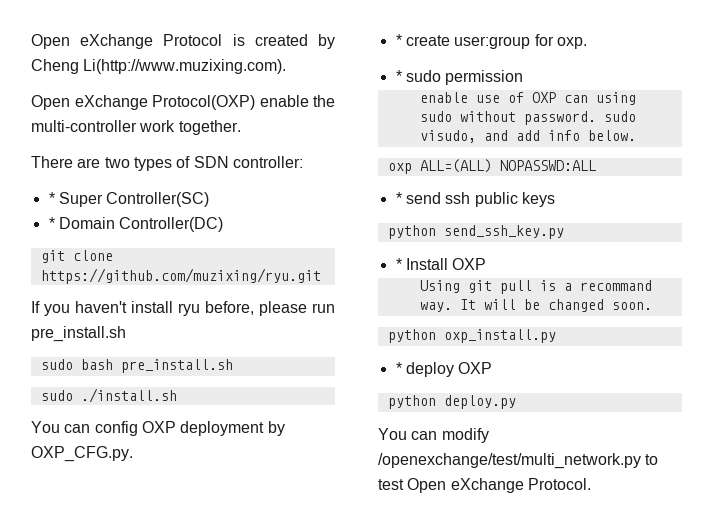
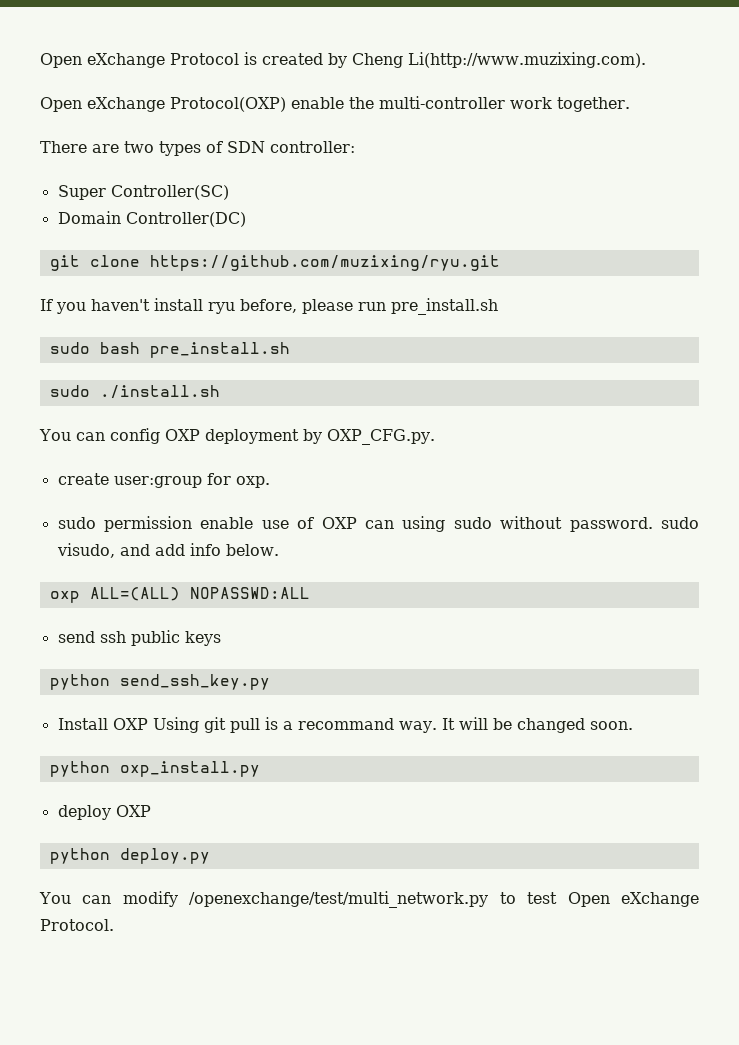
[48,192,55,204] * -> (355, 147) none
[48,217,55,229] * -> (229, 192) none
[395,34,402,46] * -> (435, 437) none
[395,70,402,82] * -> (270, 482) none
(524, 77) // -> (192, 524) none
[395,192,402,204] * -> (310, 593) none
[395,258,402,270] * -> (270, 682) none
(487, 264) // -> (148, 724) none
[395,362,402,374] * -> (260, 769) none

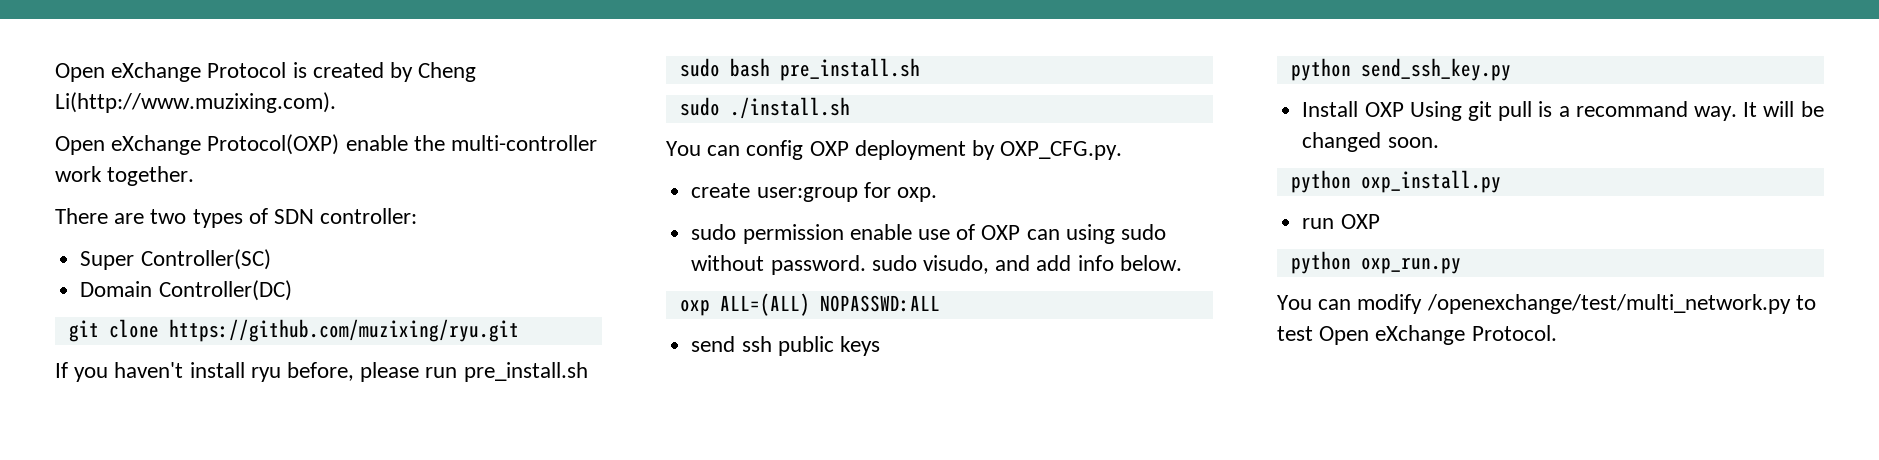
[57,805,111,820] deploy -> [1302,218,1335,229] run
[119,848,210,864] deploy.py -> [1360,257,1461,274] oxp_run.py

